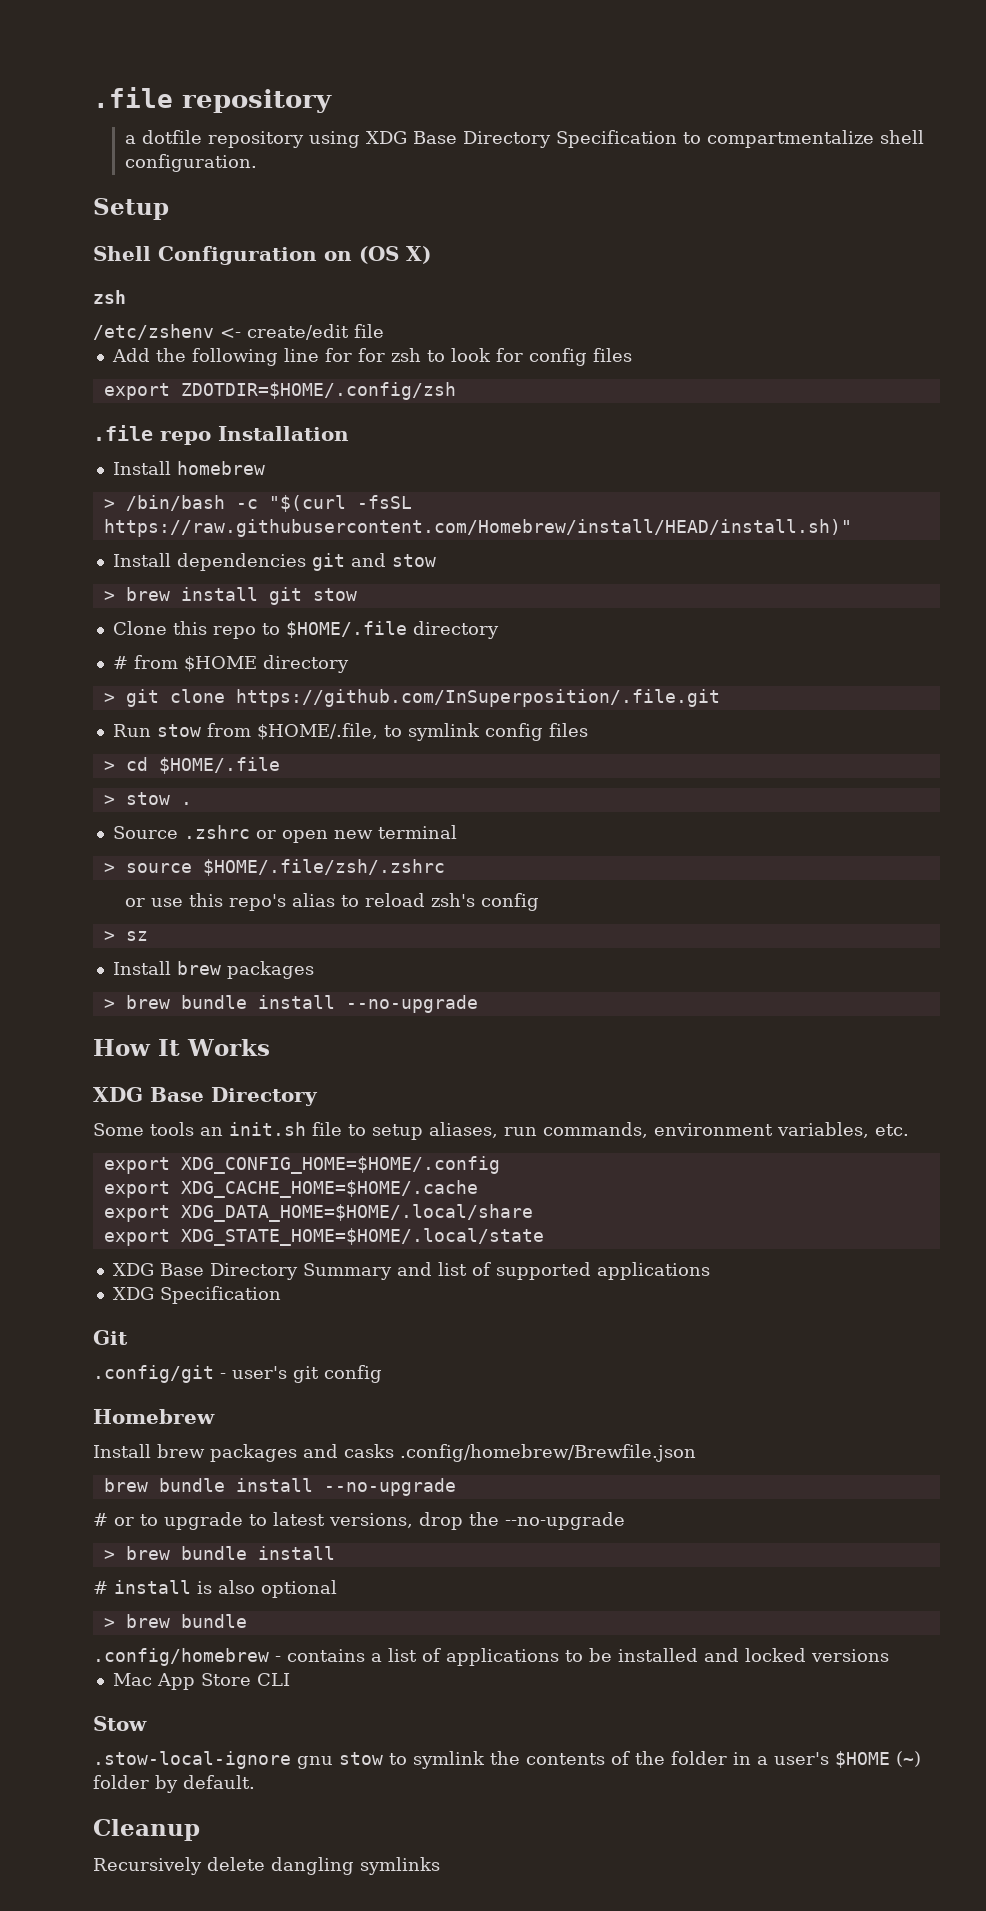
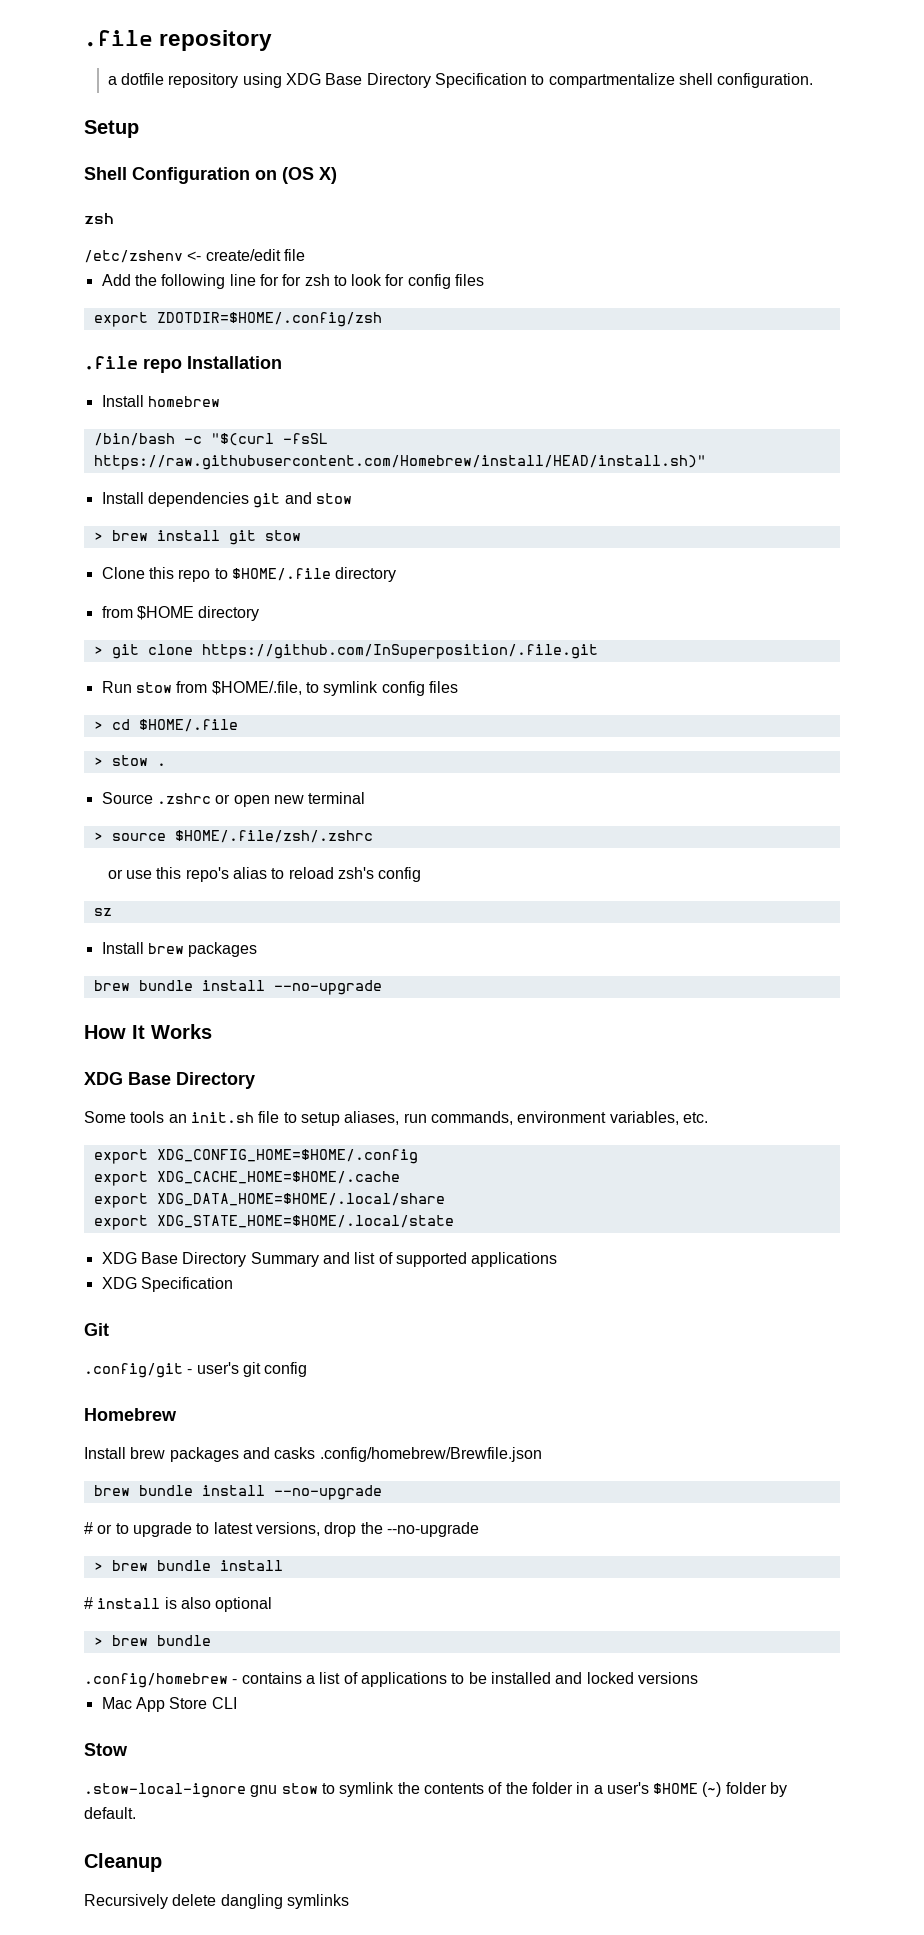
[103,499,115,509] > -> (220, 401) none
[112,656,128,669] # -> (397, 574) none
[103,931,115,941] > -> (422, 874) none
[103,999,115,1009] > -> (258, 949) none

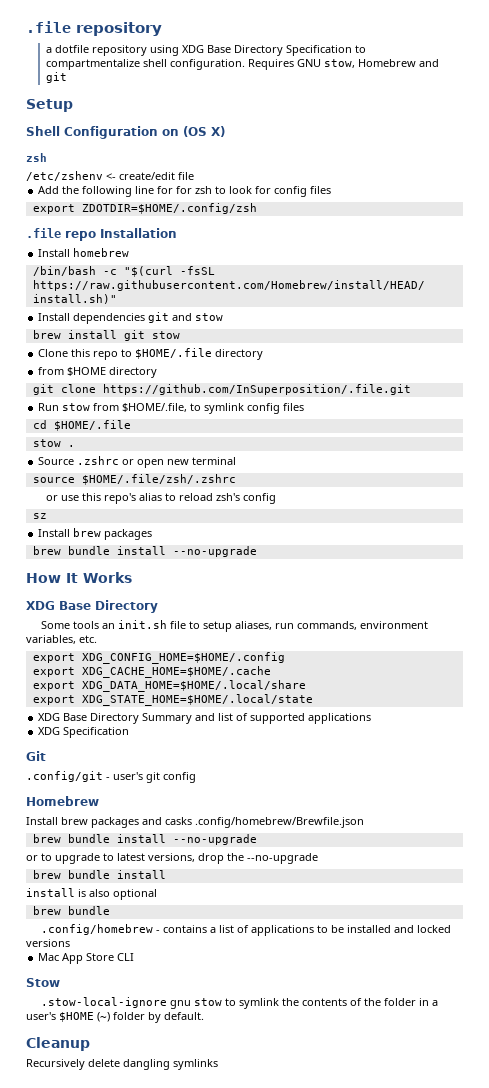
(814, 80) none -> [248,59,440,70] [46,72,68,83] Requires GNU stow, Homebrew and git
[93,532,103,541] > -> (224, 317) none
[93,646,103,655] > -> (158, 372) none
[93,721,103,730] > -> (305, 407) none
[93,757,103,766] > -> (131, 425) none
[93,832,103,841] > -> (237, 461) none
[84,1522,93,1534] # -> (257, 839) none
[93,1562,103,1571] > -> (318, 858) none
[84,1597,93,1609] # -> (166, 874) none
[93,1637,103,1646] > -> (157, 894) none

